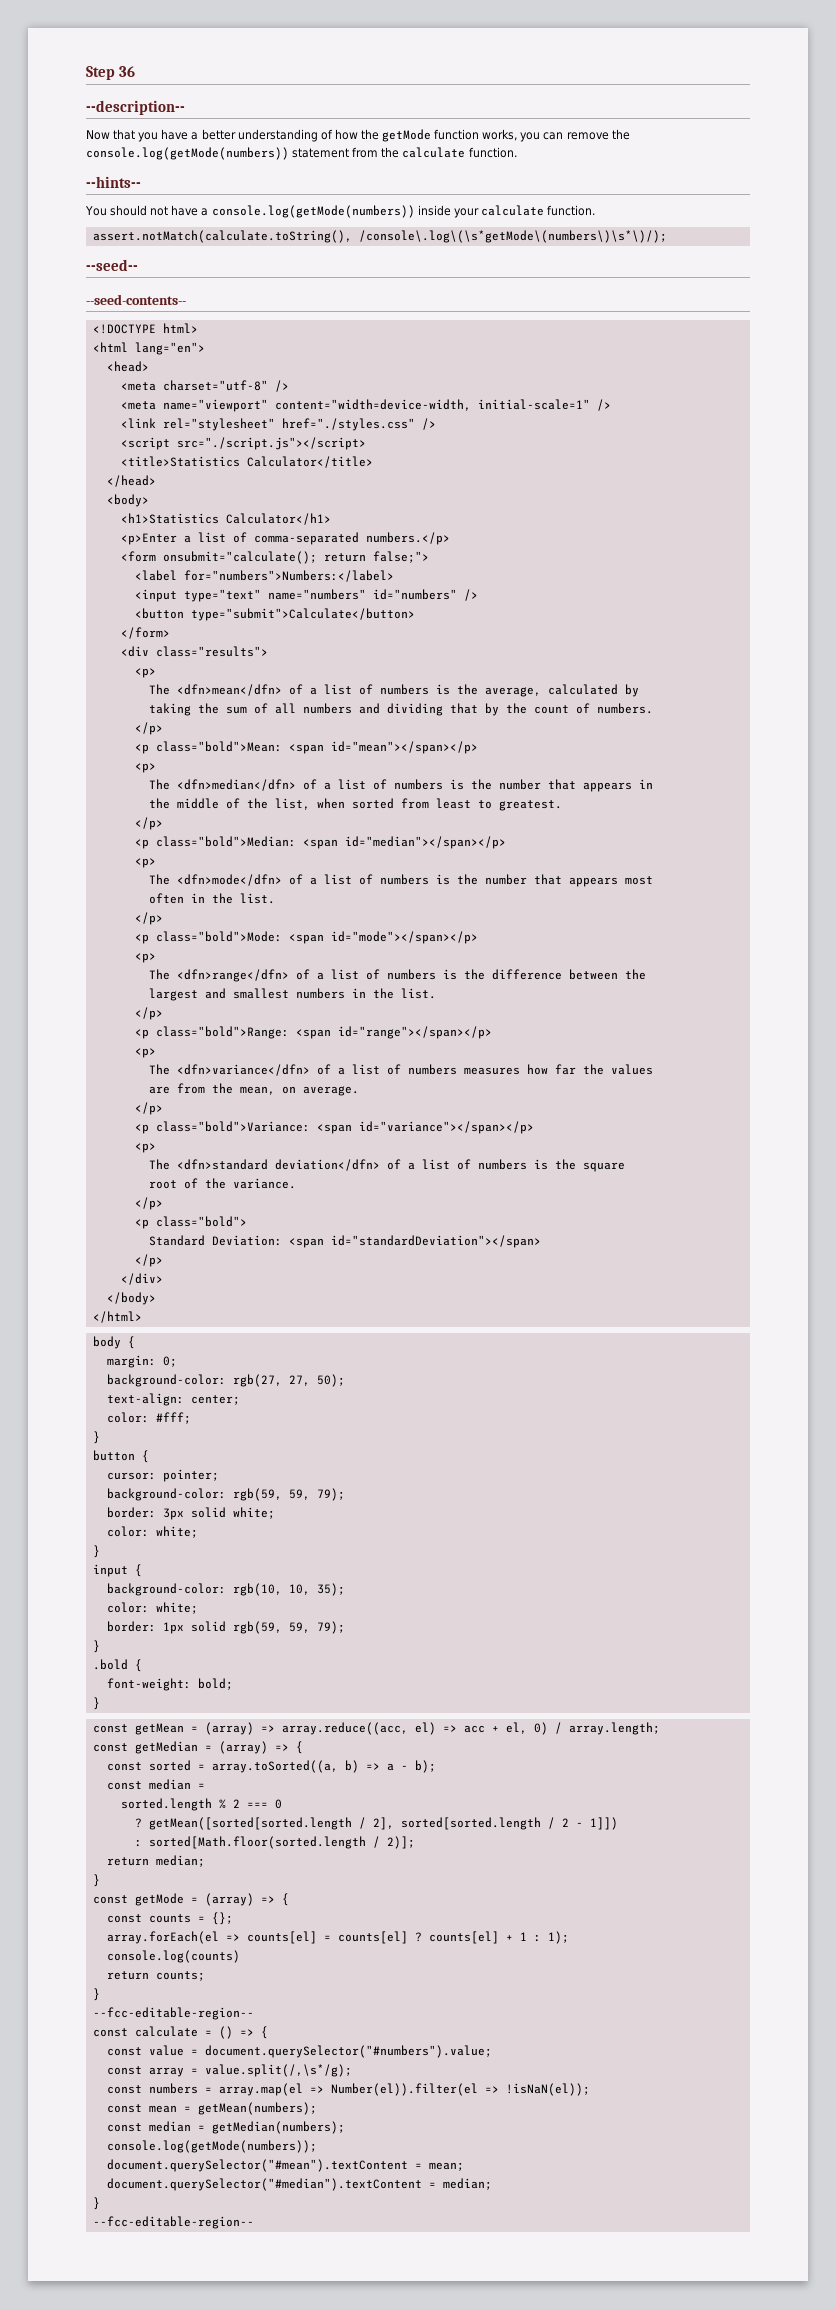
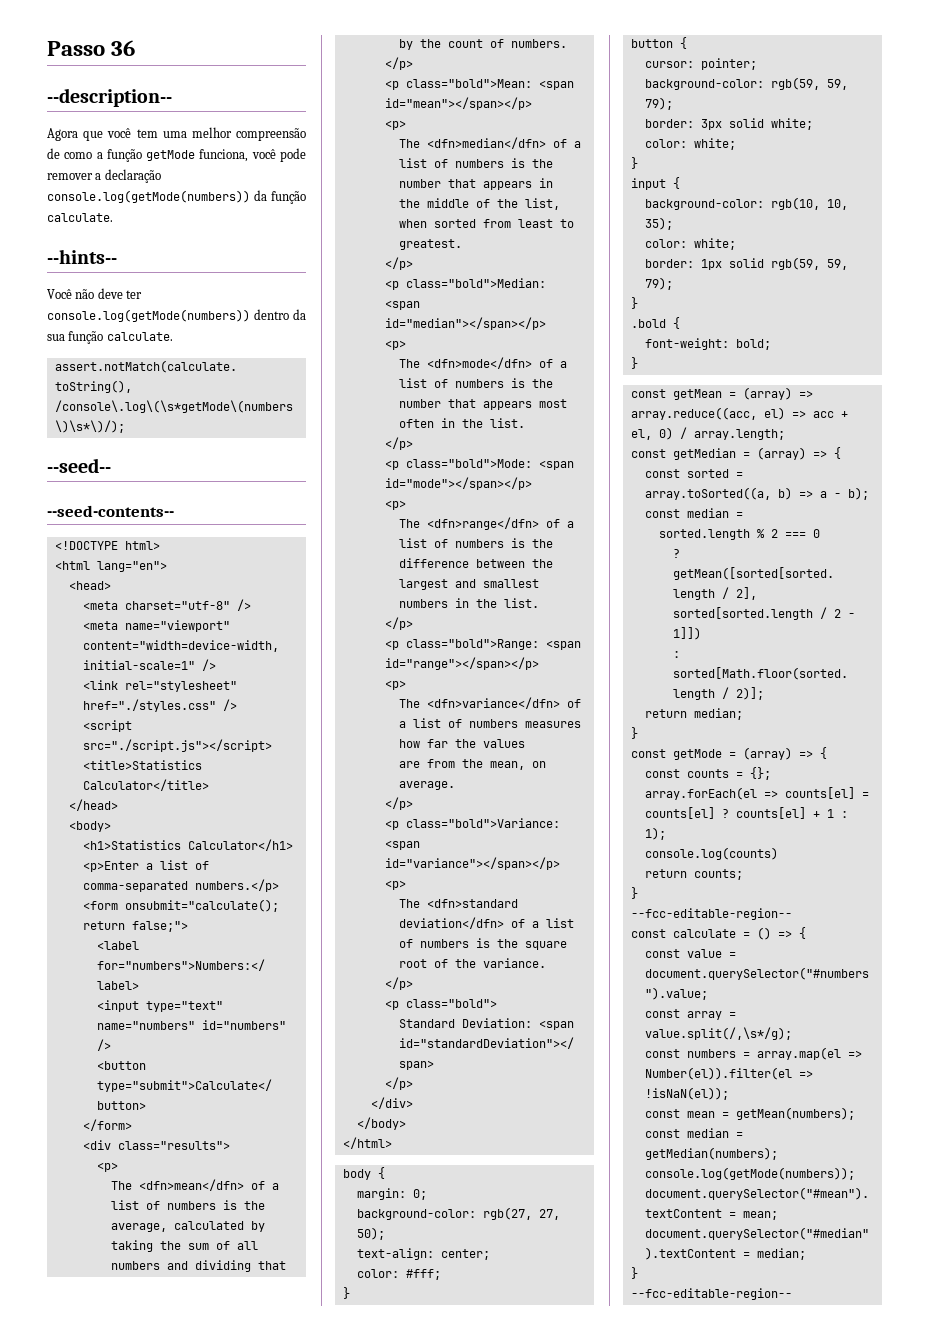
[86,66,115,80] Step -> [47,41,105,56] Passo
[86,129,630,142] [86,147,517,160] [86,176,141,188] [85,205,595,218] Now that you have a better understanding of how the getMode function works, you can remove the console.log(getMode(numbers)) statement from the calculate function. // --hints-- // You should not have a console.log(getMode(numbers)) inside your calculate function. -> [47,127,306,141] [47,148,306,162] [47,169,161,183] [47,190,306,204] [47,213,113,222] [47,249,117,264] [47,288,143,299] [47,309,306,322] [47,331,173,344] Agora que você tem uma melhor compreensão de como a função getMode funciona, você pode remover a declaração console.log(getMode(numbers)) da função calculate. // --hints-- // Você não deve ter console.log(getMode(numbers)) dentro da sua função calculate.

